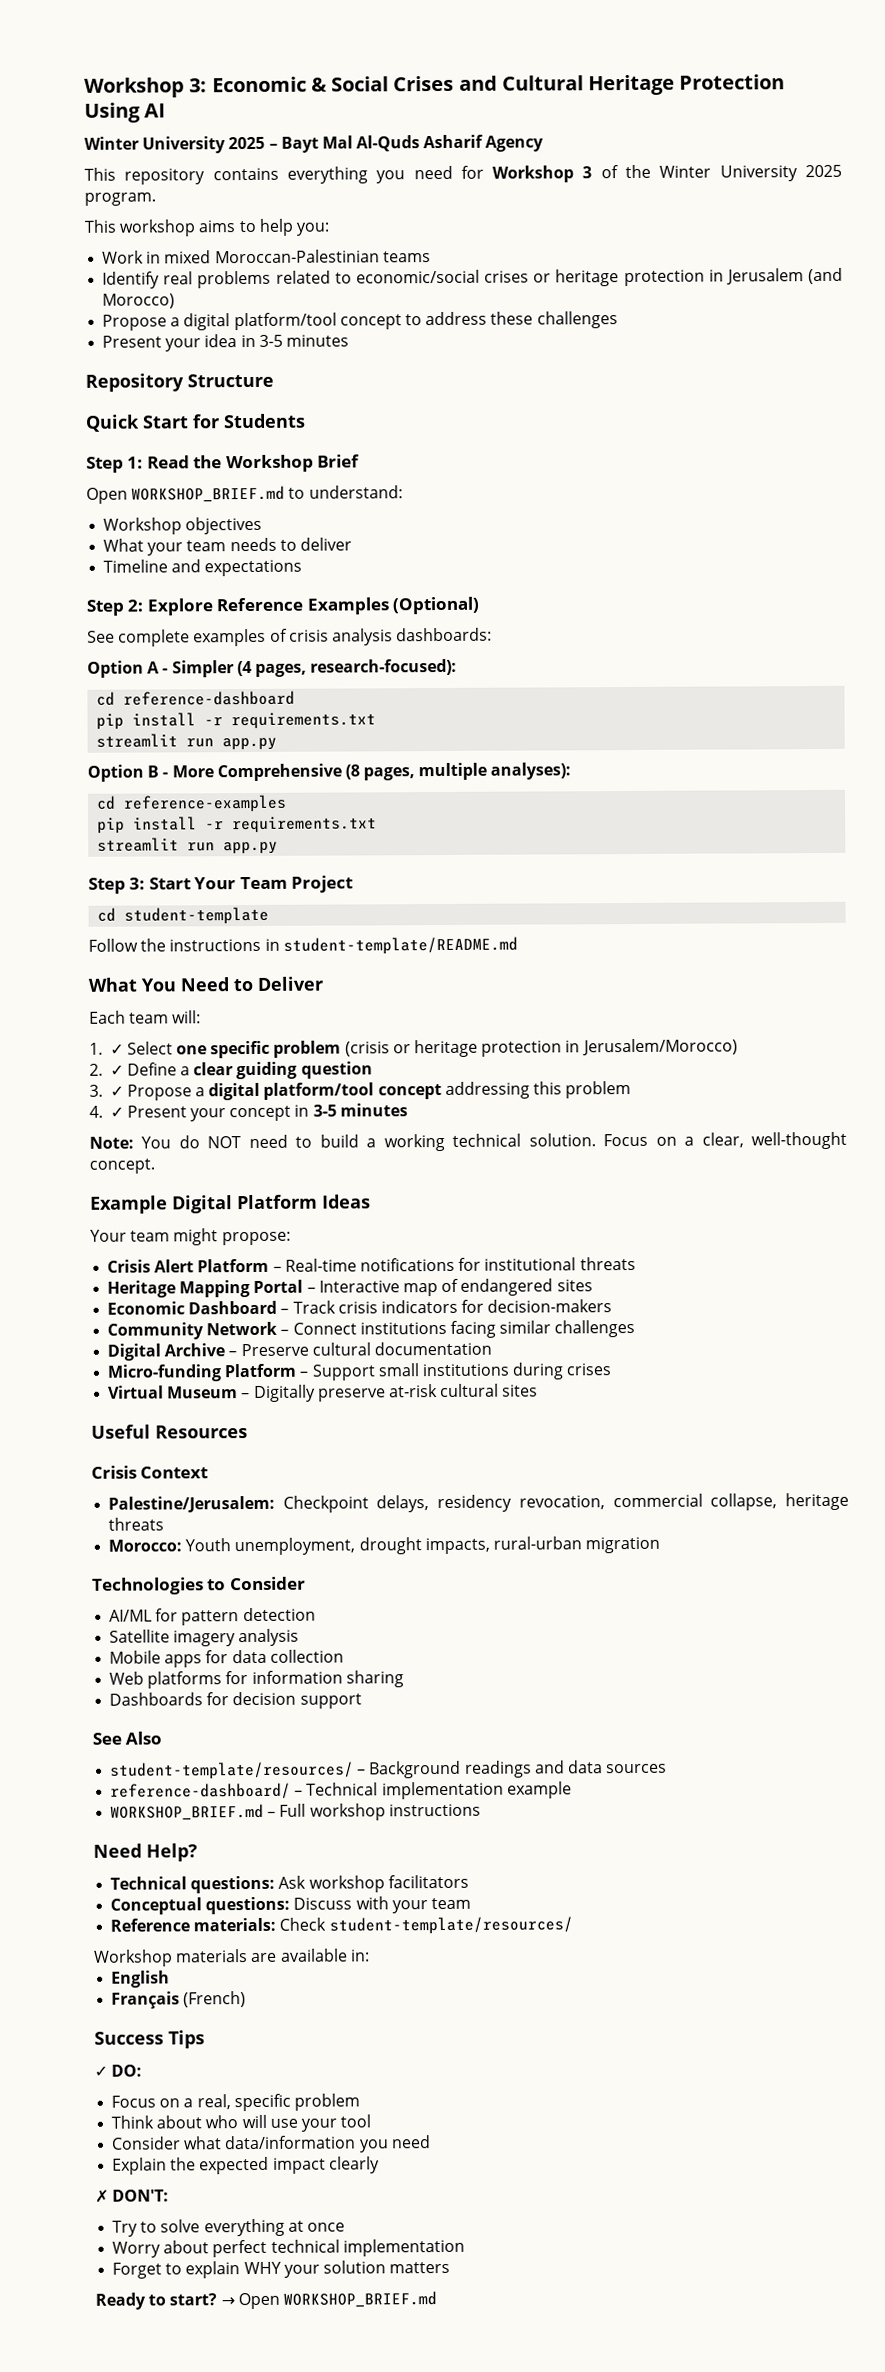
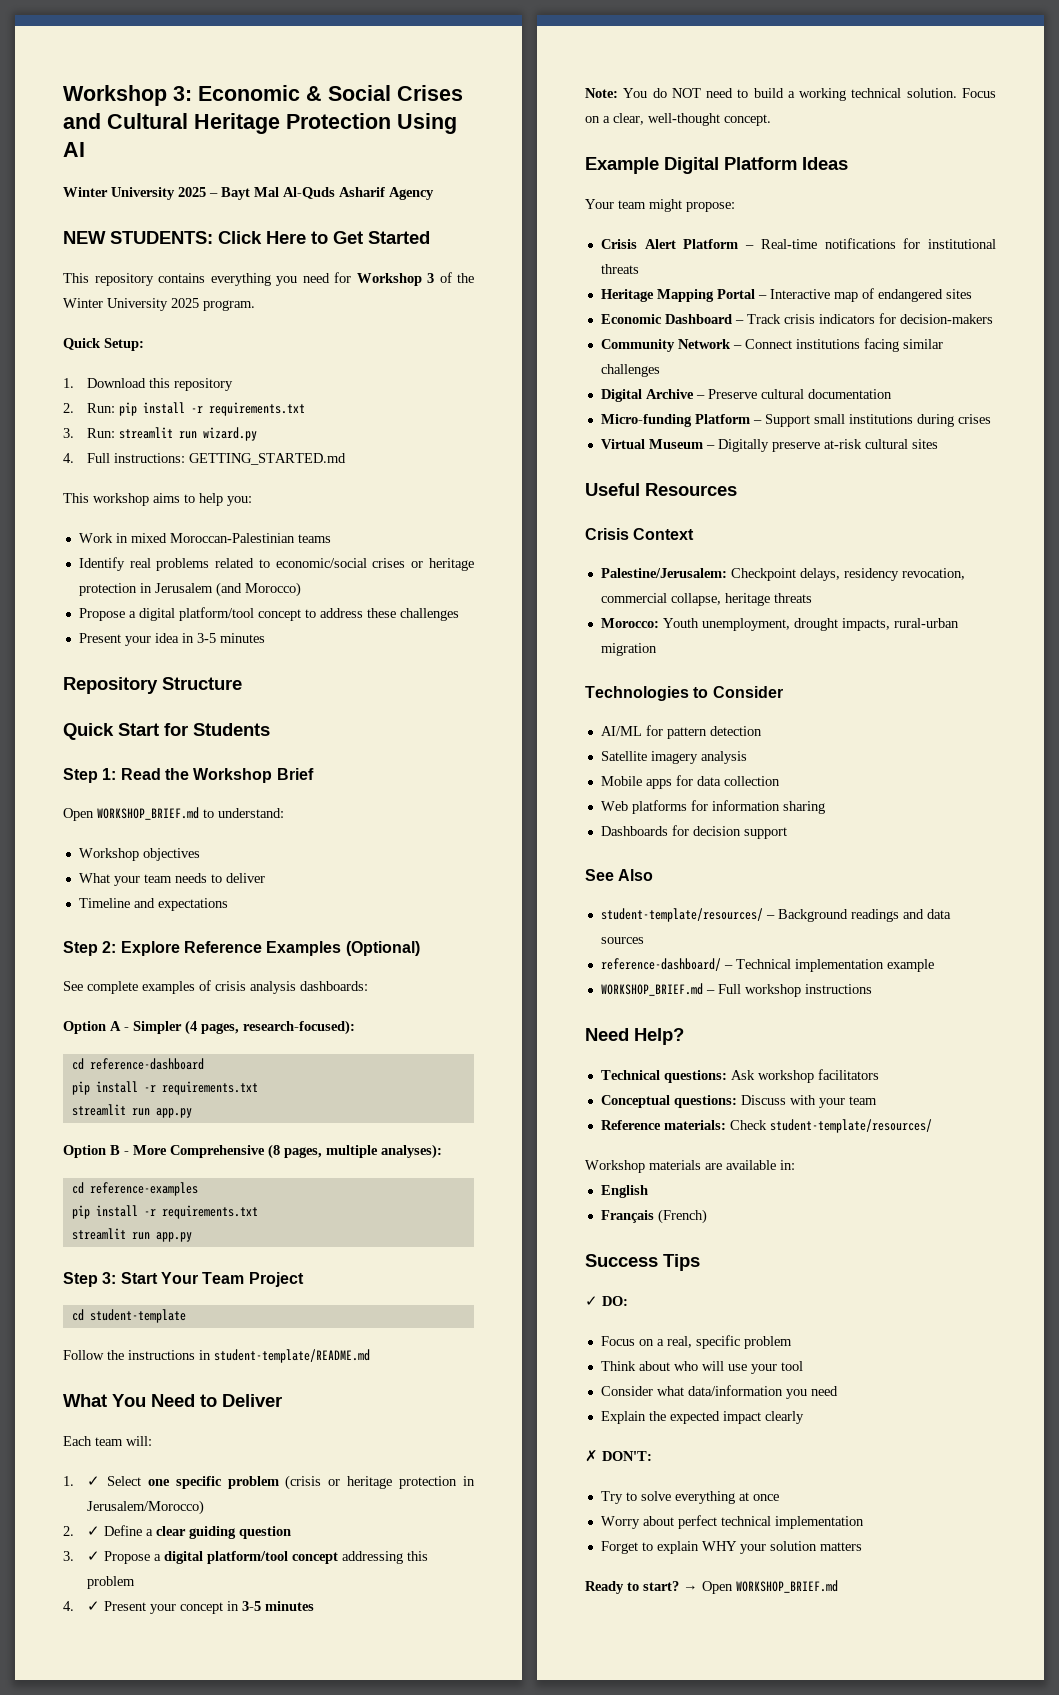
(545, 143) none -> [63,231,430,244] // NEW STUDENTS: Click Here to Get Started
(156, 199) none -> [63,338,144,351] [63,378,234,391] [63,402,306,416] [63,427,258,441] [63,453,347,465] // Quick Setup: // 1. Download this repository // 2. Run: pip install -r requirements.txt // 3. Run: streamlit run wizard.py // 4. Full instructions: GETTING_STARTED.md

